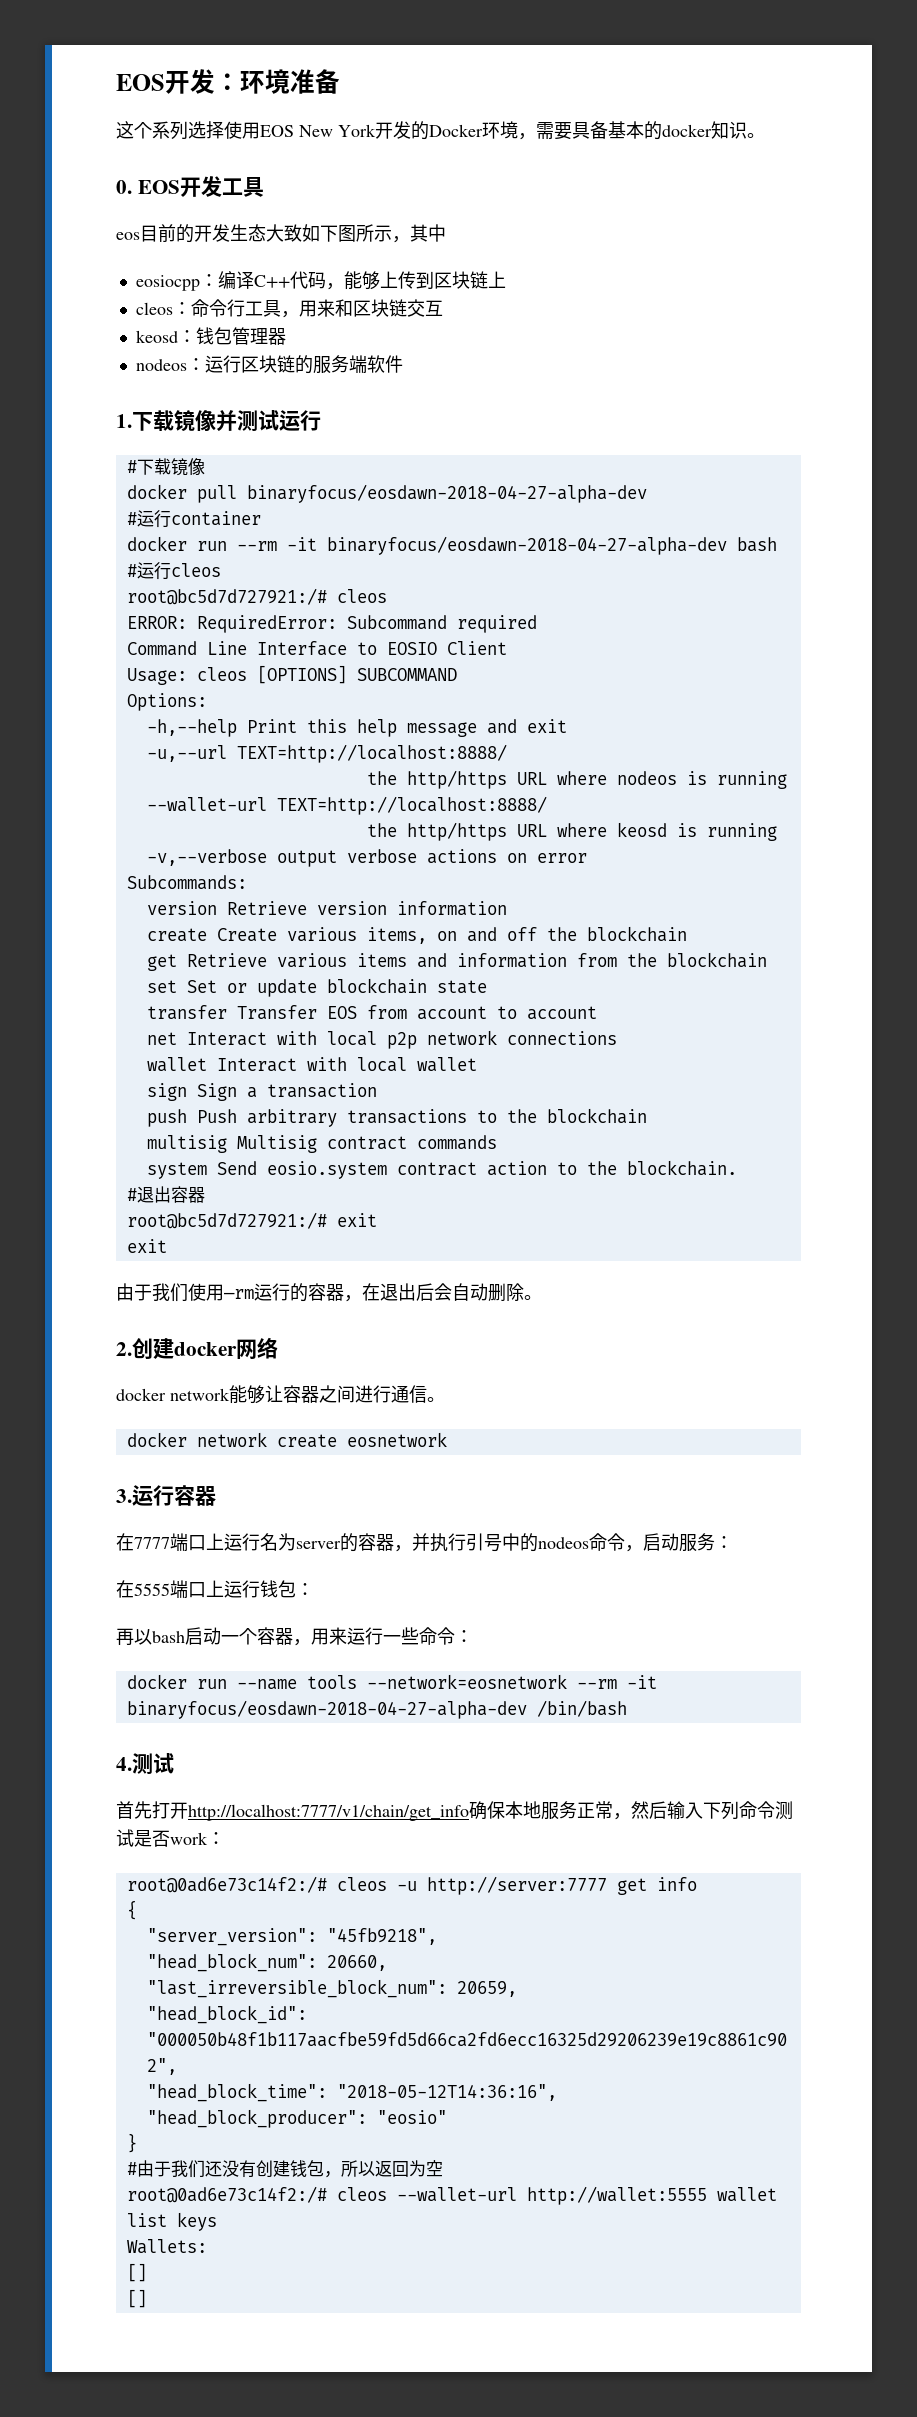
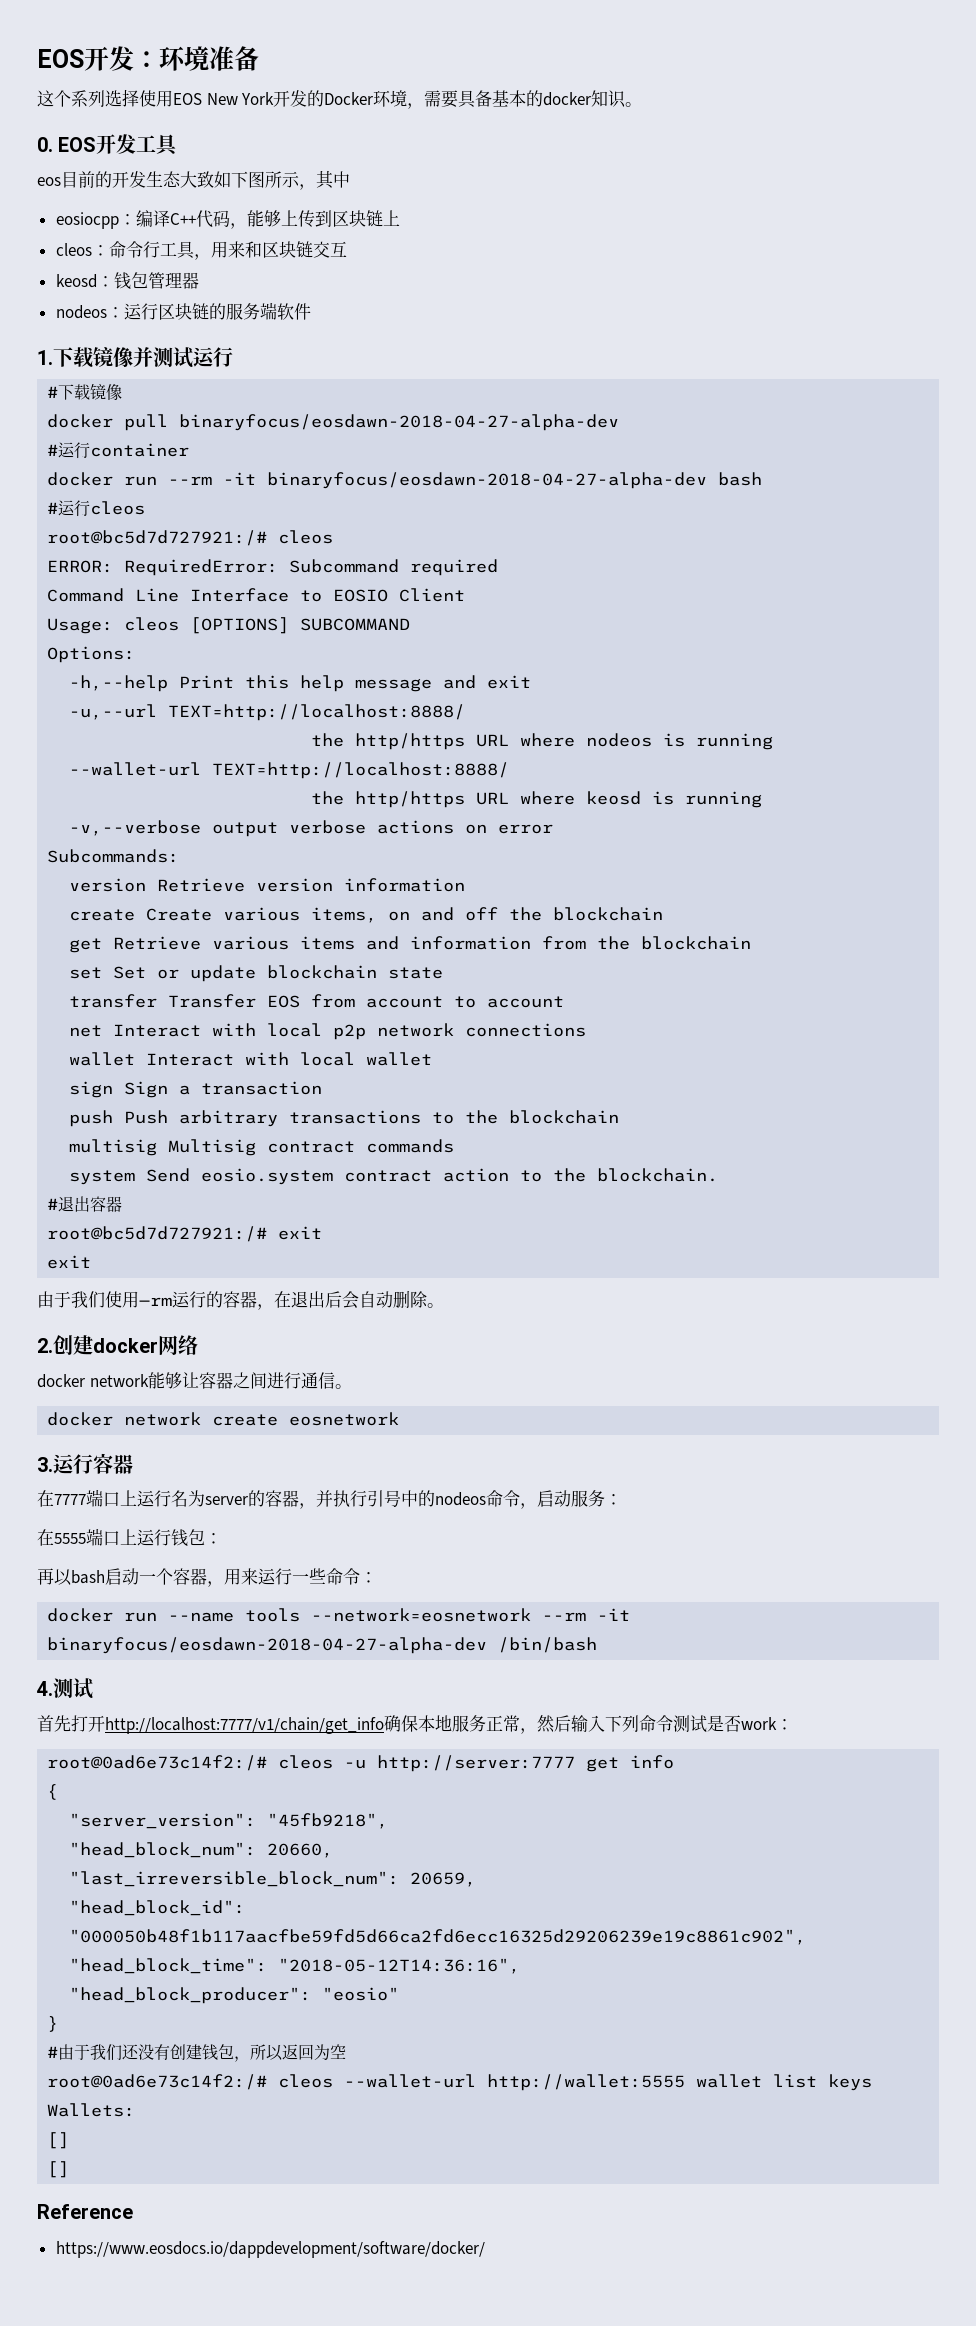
(147, 2298) none -> [37,2204,133,2219] [55,2241,485,2258] // Reference // https://www.eosdocs.io/dappdevelopment/software/docker/

